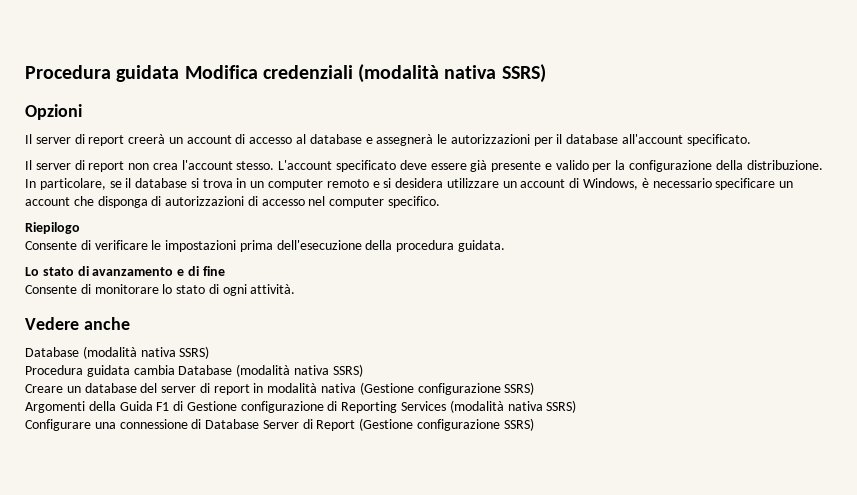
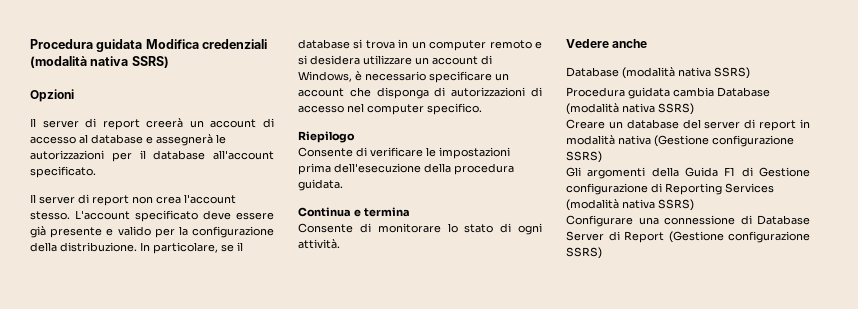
[25,266,225,276] Lo stato di avanzamento e di fine -> [298,207,410,217] Continua e termina
[25,401,85,413] Argomenti -> [566,167,646,179] Gli argomenti

